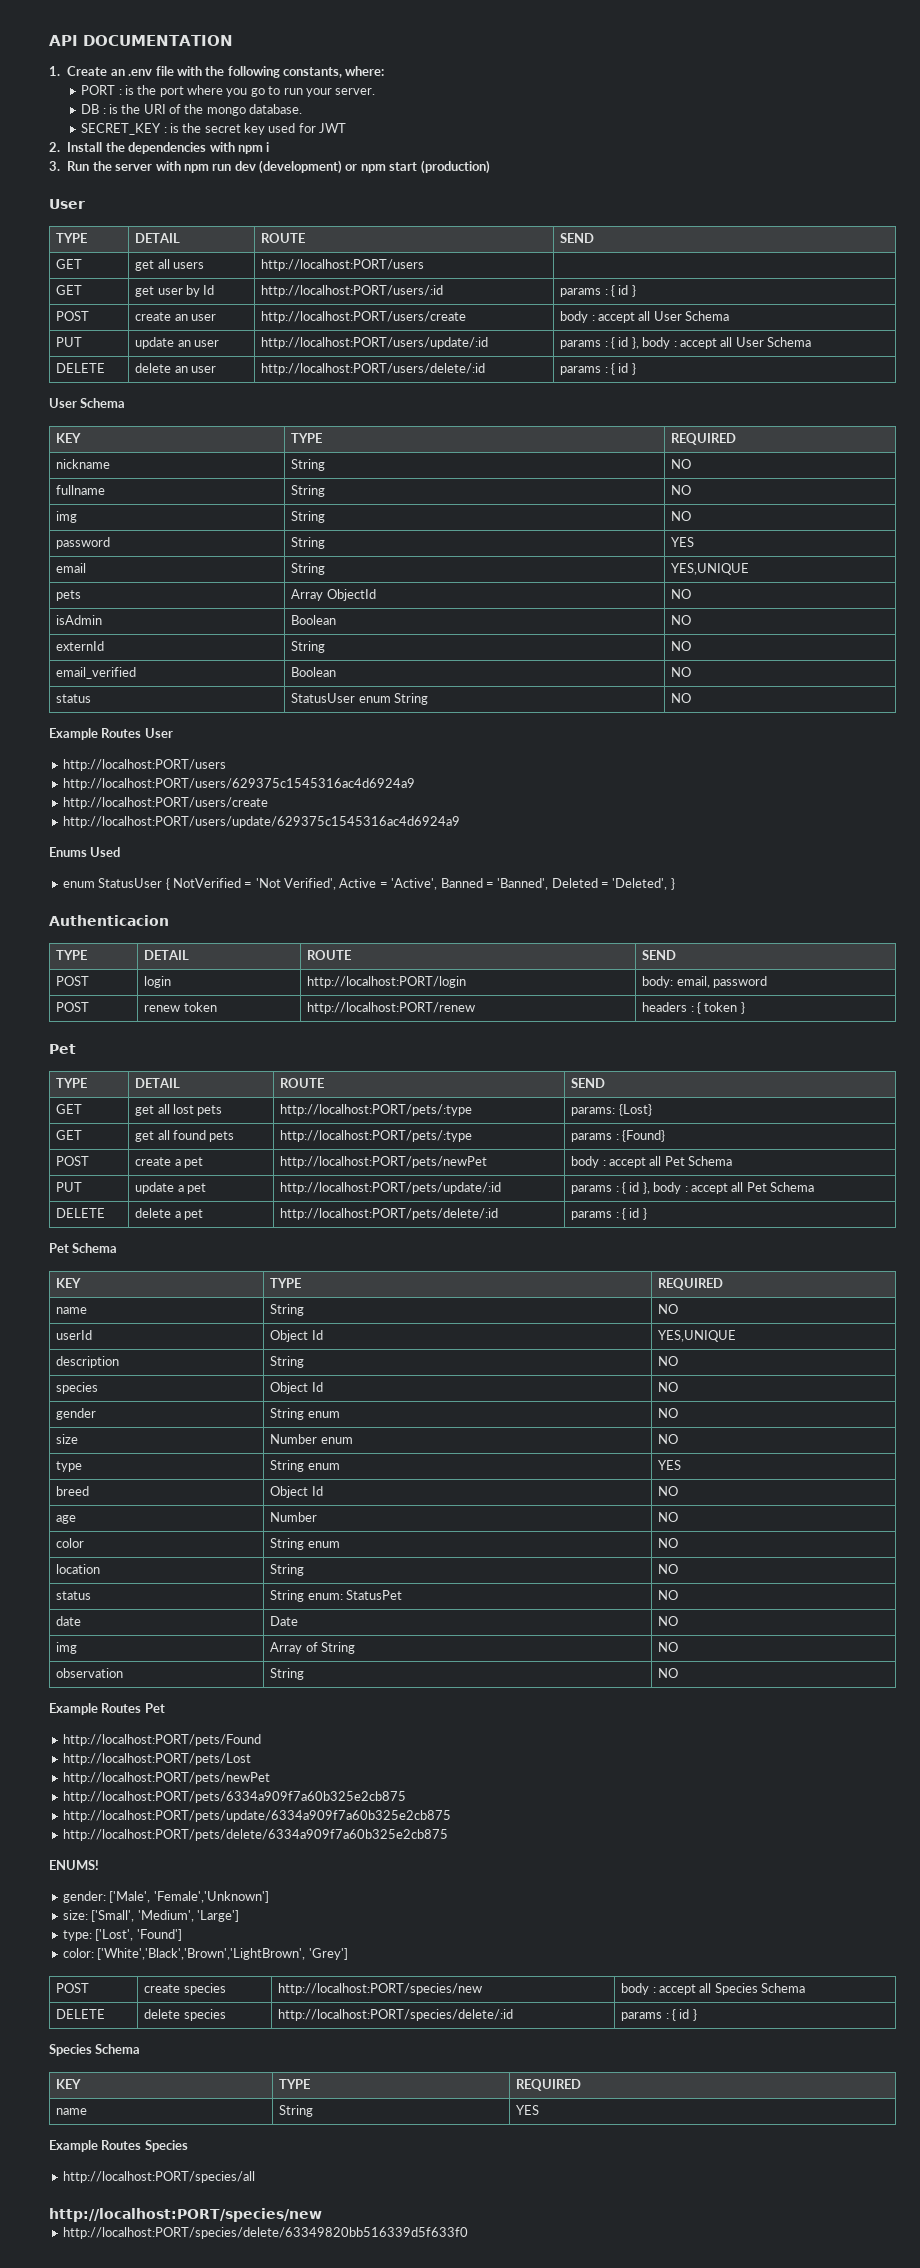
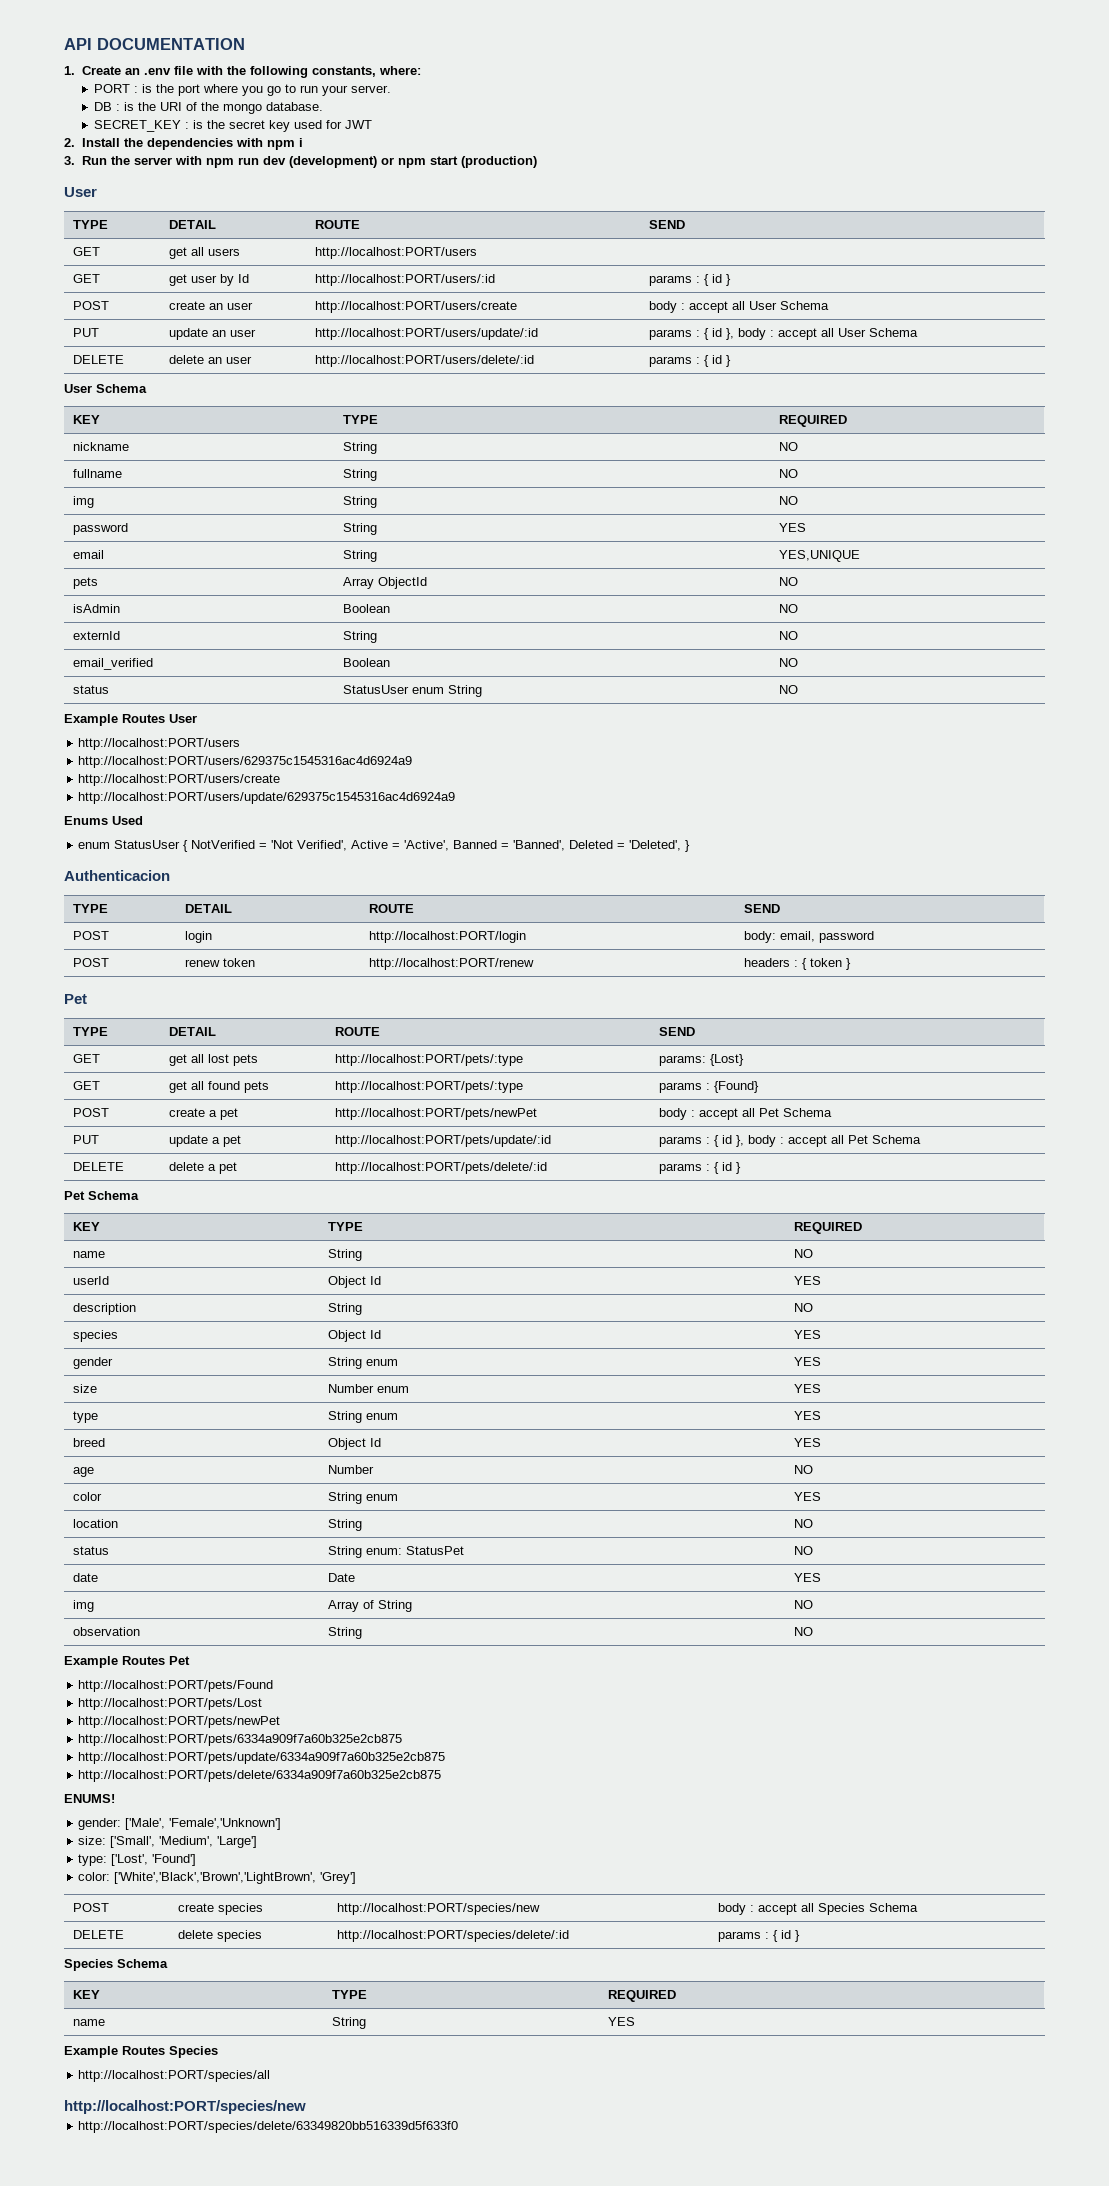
[658,1330,737,1342] YES,UNIQUE -> [793,1276,821,1285] YES
[658,1382,679,1392] NO -> [793,1330,821,1339] YES
[658,1408,679,1418] NO -> [793,1357,821,1366] YES
[658,1434,679,1444] NO -> [793,1384,821,1393] YES
[658,1486,679,1496] NO -> [793,1438,821,1447] YES
[658,1538,679,1548] NO -> [793,1492,821,1501] YES
[658,1616,679,1626] NO -> [793,1573,821,1582] YES

